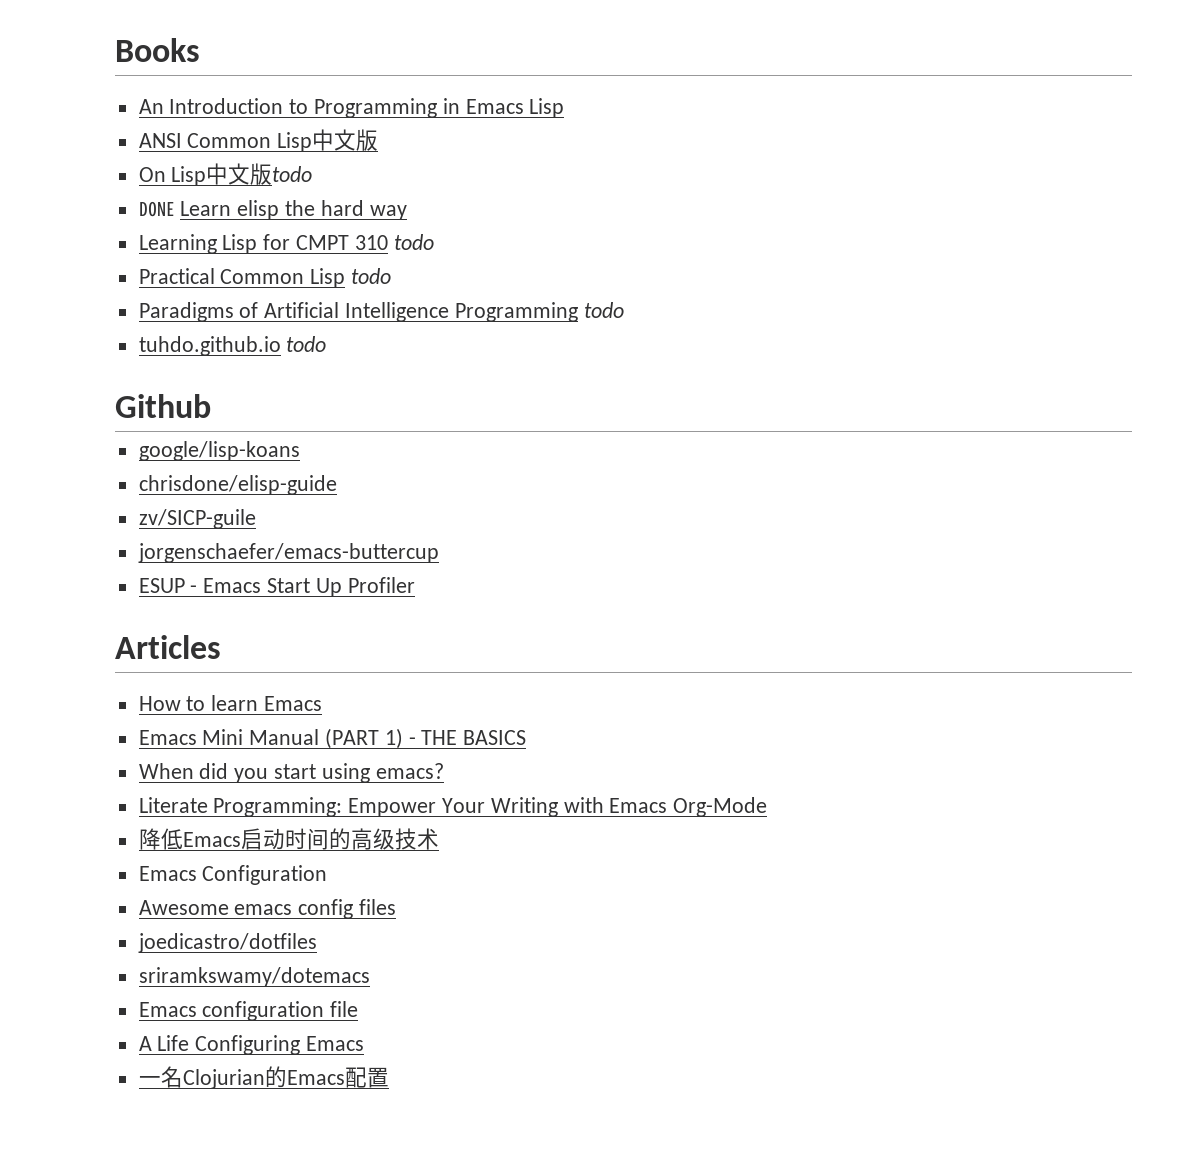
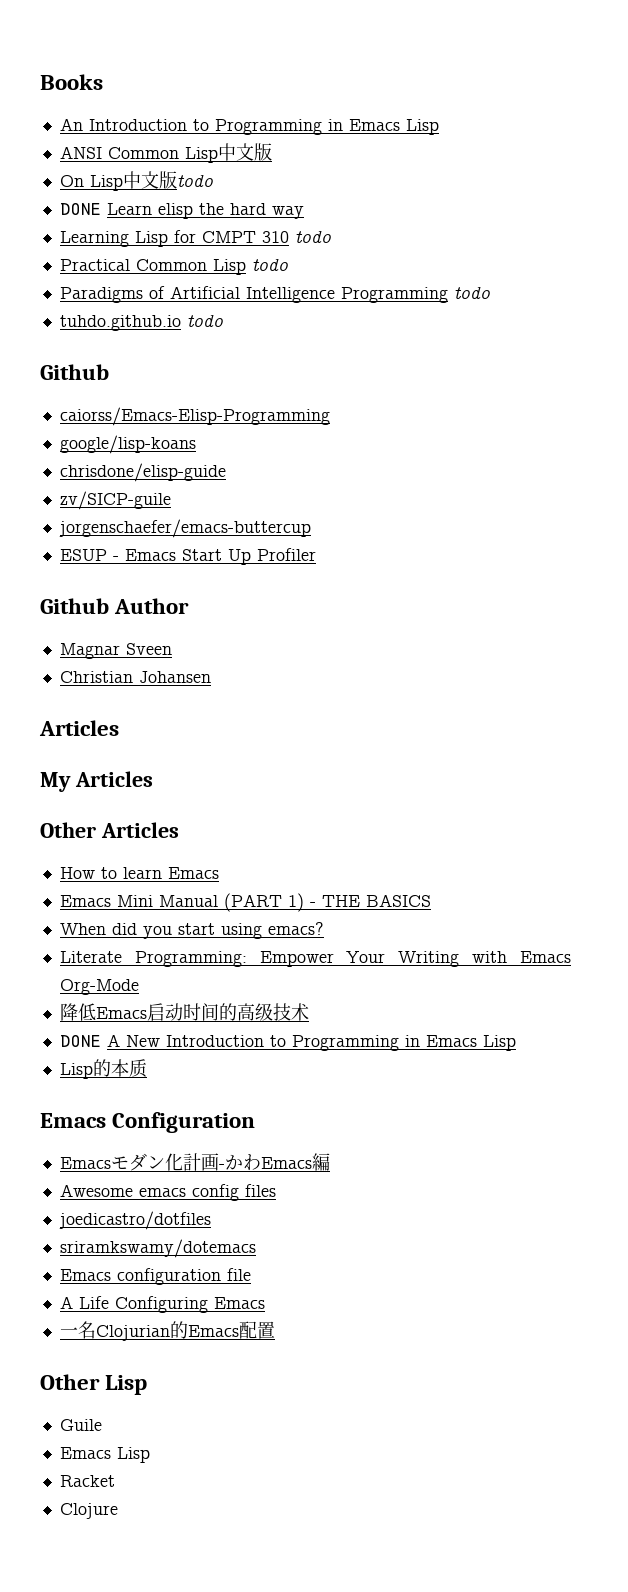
(211, 406) none -> [59,407,330,426] // caiorss/Emacs-Elisp-Programming
(415, 585) none -> [40,598,190,614] [59,643,172,659] [59,671,211,683] [39,720,119,736] [40,771,153,792] [40,822,96,838] Github Author // Magnar Sveen // Christian Johansen // Articles // My Articles // Other
[138,865,328,885] Emacs Configuration -> [59,1034,516,1051] [59,1059,147,1079] [40,1112,256,1133] [59,1153,330,1171] DONE A New Introduction to Programming in Emacs Lisp // Lisp的本质 // Emacs Configuration // Emacsモダン化計画-かわEmacs編
(389, 1077) none -> [40,1374,148,1395] [59,1419,102,1431] [59,1447,150,1463] [59,1475,115,1487] [59,1503,118,1519] // Other Lisp // Guile // Emacs Lisp // Racket // Clojure

